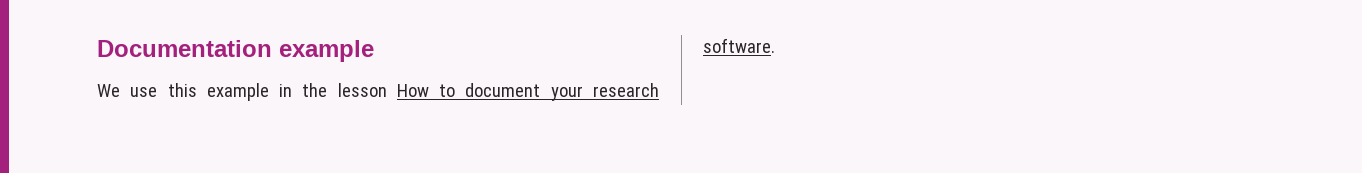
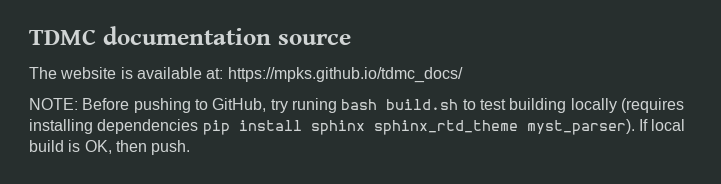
[97,40,374,62] [97,83,659,101] [703,38,775,53] Documentation example // We use this example in the lesson How to document your research software. -> [29,26,351,45] [29,67,463,83] [29,98,684,113] [29,119,686,135] [29,140,191,155] TDMC documentation source // The website is available at: https://mpks.github.io/tdmc_docs/ // NOTE: Before pushing to GitHub, try runing bash build.sh to test building locally (requires installing dependencies pip install sphinx sphinx_rtd_theme myst_parser). If local build is OK, then push.

